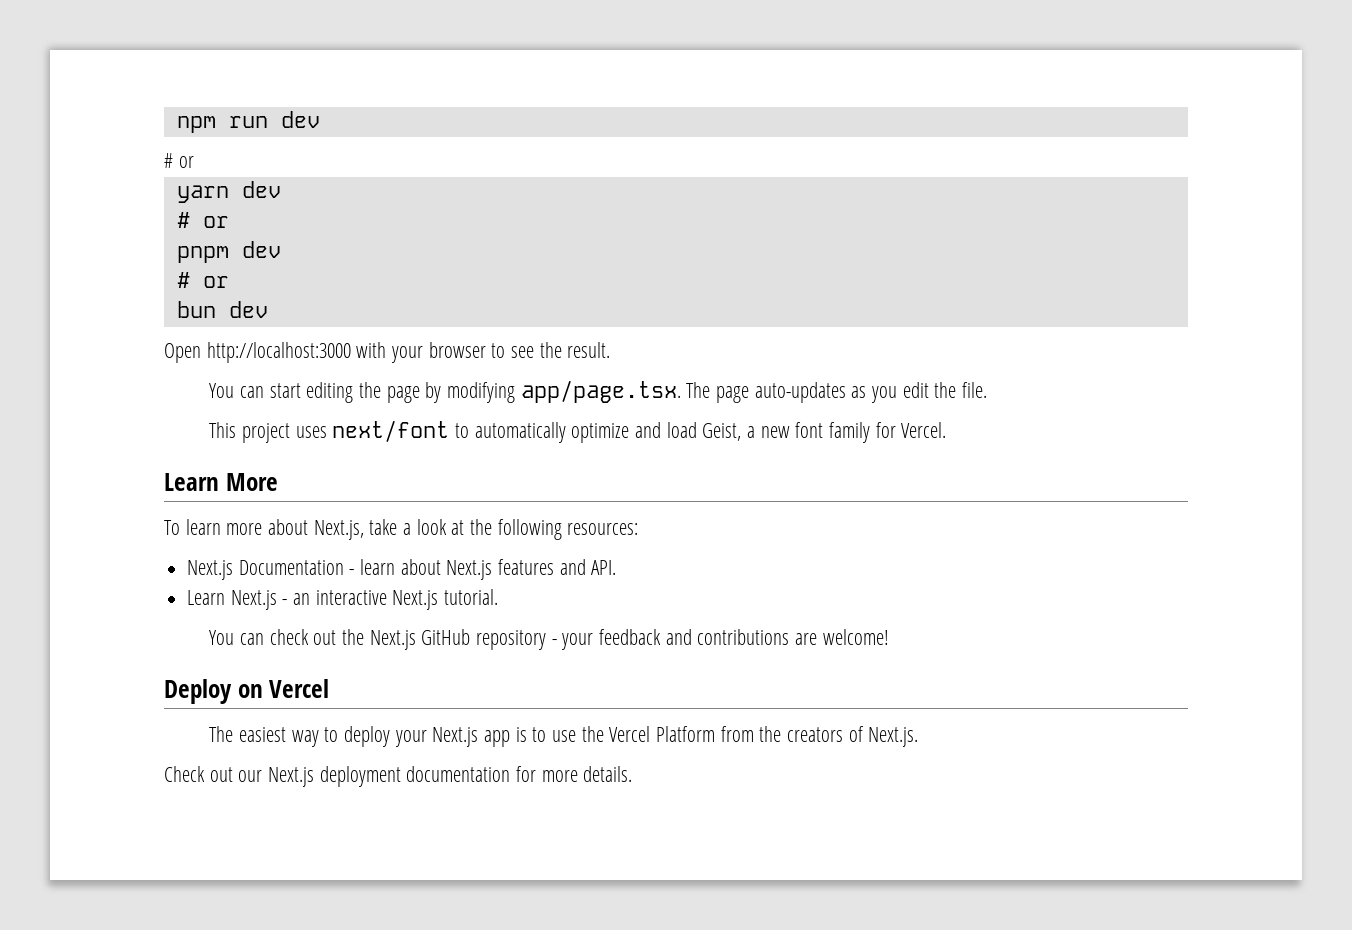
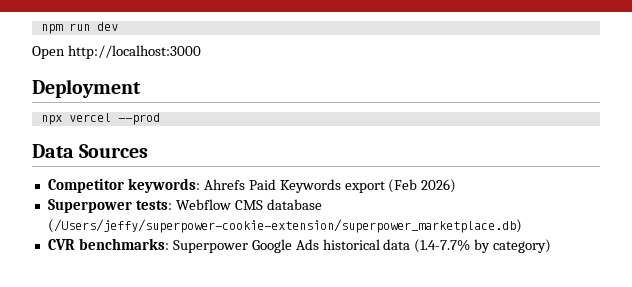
[164,153,194,168] [176,181,281,203] [176,212,229,228] [176,241,281,263] [176,272,229,288] [176,301,268,318] [164,342,611,363] [209,380,988,403] [209,420,947,443] [164,473,278,491] [164,519,639,540] [187,559,617,580] [187,589,499,610] [209,629,889,650] [164,679,330,704] [209,726,919,747] [164,766,633,787] # or // yarn dev // # or // pnpm dev // # or // bun dev // Open http://localhost:3000 with your browser to see the result. // You can start editing the page by modifying app/page.tsx. The page auto-updates as you edit the file. // This project uses next/font to automatically optimize and load Geist, a new font family for Vercel. // Learn More // To learn more about Next.js, take a look at the following resources: // Next.js Documentation - learn about Next.js features and API. // Learn Next.js - an interactive Next.js tutorial. // You can check out the Next.js GitHub repository - your feedback and contributions are welcome! // Deploy on Vercel // The easiest way to deploy your Next.js app is to use the Vercel Platform from the creators of Next.js. // Check out our Next.js deployment documentation for more details. -> [32,45,201,59] [32,79,141,98] [40,113,160,125] [32,144,149,158] [47,178,457,193] [47,199,322,213] [47,219,522,233] [47,238,552,253] Open http://localhost:3000 // Deployment // npx vercel --prod // Data Sources // Competitor keywords: Ahrefs Paid Keywords export (Feb 2026) // Superpower tests: Webflow CMS database (/Users/jeffy/superpower-cookie-extension/superpower_marketplace.db) // CVR benchmarks: Superpower Google Ads historical data (1.4-7.7% by category)

